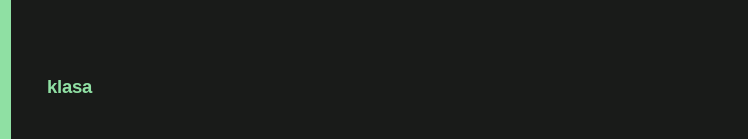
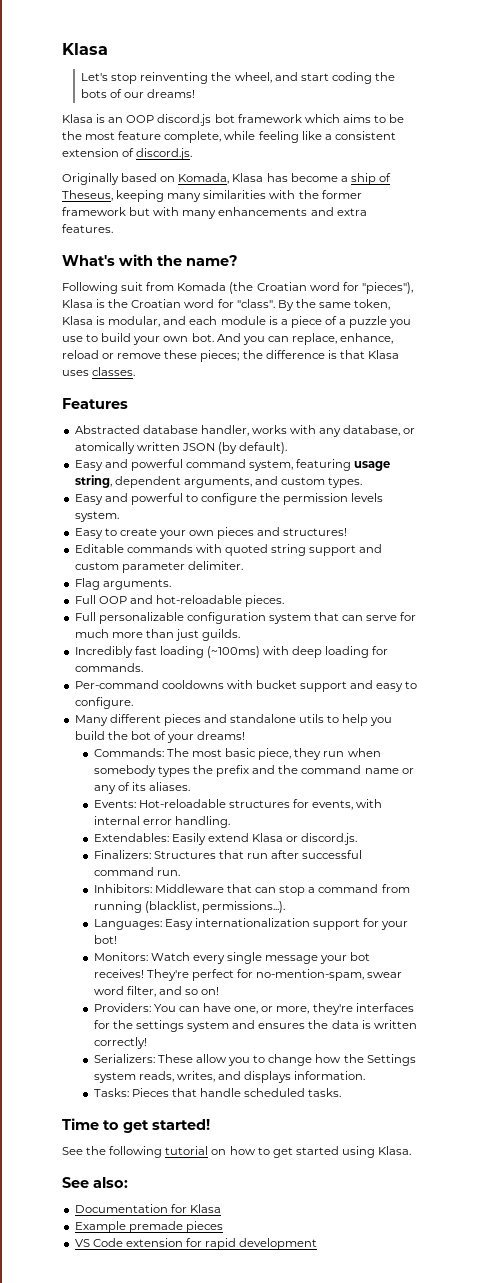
[47,80,93,93] klasa -> [62,43,108,55] [81,72,396,84] [81,89,196,98] [62,114,405,126] [62,131,396,143] [62,148,193,160] [62,173,391,185] [62,190,362,202] [62,207,367,219] [62,224,113,233] [62,254,238,266] [62,282,413,294] [62,299,391,311] [62,316,412,328] [62,333,394,345] [62,350,399,362] [62,367,136,376] [62,398,128,409] [74,425,416,437] [74,442,288,454] [74,459,391,471] [74,475,363,488] [74,493,384,505] [74,511,119,522] [74,527,348,539] [74,544,383,556] [74,561,243,573] [74,578,171,590] [74,595,285,607] [74,612,417,624] [74,629,241,641] [74,646,389,658] [74,663,143,672] [74,680,418,692] [74,697,133,709] [74,714,393,726] [74,731,246,743] [93,748,381,760] [93,765,414,777] [93,782,191,794] [93,799,383,810] [93,816,231,828] [93,833,358,845] [93,850,363,859] [93,867,180,876] [93,884,410,896] [93,901,286,913] [93,918,409,930] [93,935,117,944] [93,952,371,964] [93,969,403,981] [93,986,220,997] [93,1003,414,1015] [93,1020,417,1032] [93,1037,147,1049] [93,1054,416,1066] [93,1071,366,1083] [93,1088,342,1097] [62,1118,210,1133] [62,1146,412,1158] [62,1177,128,1188] [74,1204,221,1213] [74,1221,223,1233] [74,1238,318,1250] Klasa // Let's stop reinventing the wheel, and start coding the bots of our dreams! // Klasa is an OOP discord.js bot framework which aims to be the most feature complete, while feeling like a consistent extension of discord.js. // Originally based on Komada, Klasa has become a ship of Theseus, keeping many similarities with the former framework but with many enhancements and extra features. // What's with the name? // Following suit from Komada (the Croatian word for "pieces"), Klasa is the Croatian word for "class". By the same token, Klasa is modular, and each module is a piece of a puzzle you use to build your own bot. And you can replace, enhance, reload or remove these pieces; the difference is that Klasa uses classes. // Features // Abstracted database handler, works with any database, or atomically written JSON (by default). // Easy and powerful command system, featuring usage string, dependent arguments, and custom types. // Easy and powerful to configure the permission levels system. // Easy to create your own pieces and structures! // Editable commands with quoted string support and custom parameter delimiter. // Flag arguments. // Full OOP and hot-reloadable pieces. // Full personalizable configuration system that can serve for much more than just guilds. // Incredibly fast loading (~100ms) with deep loading for commands. // Per-command cooldowns with bucket support and easy to configure. // Many different pieces and standalone utils to help you build the bot of your dreams! // Commands: The most basic piece, they run when somebody types the prefix and the command name or any of its aliases. // Events: Hot-reloadable structures for events, with internal error handling. // Extendables: Easily extend Klasa or discord.js. // Finalizers: Structures that run after successful command run. // Inhibitors: Middleware that can stop a command from running (blacklist, permissions...). // Languages: Easy internationalization support for your bot! // Monitors: Watch every single message your bot receives! They're perfect for no-mention-spam, swear word filter, and so on! // Providers: You can have one, or more, they're interfaces for the settings system and ensures the data is written correctly! // Serializers: These allow you to change how the Settings system reads, writes, and displays information. // Tasks: Pieces that handle scheduled tasks. // Time to get started! // See the following tutorial on how to get started using Klasa. // See also: // Documentation for Klasa // Example premade pieces // VS Code extension for rapid development

